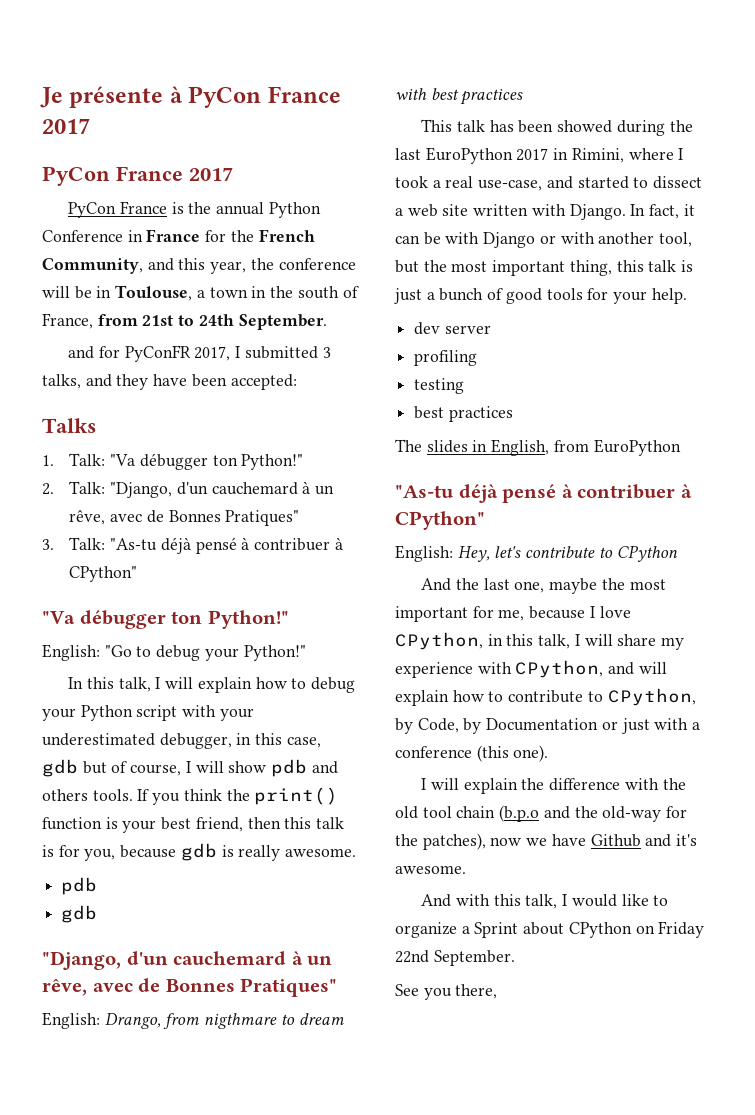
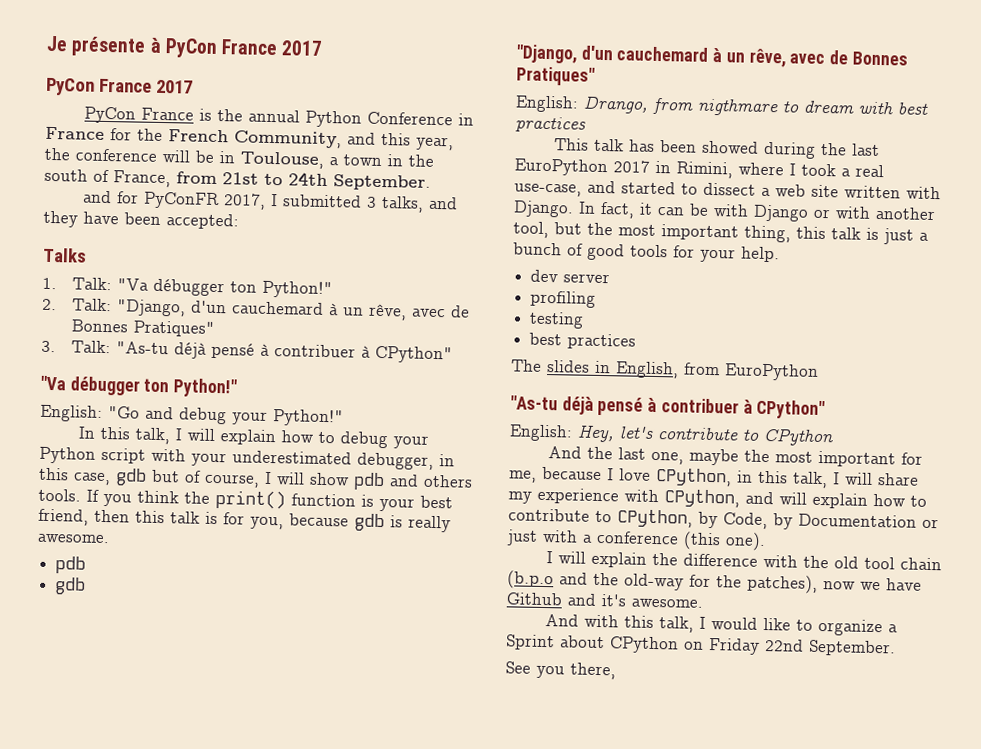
[136,646,152,657] to -> [145,406,174,420] and

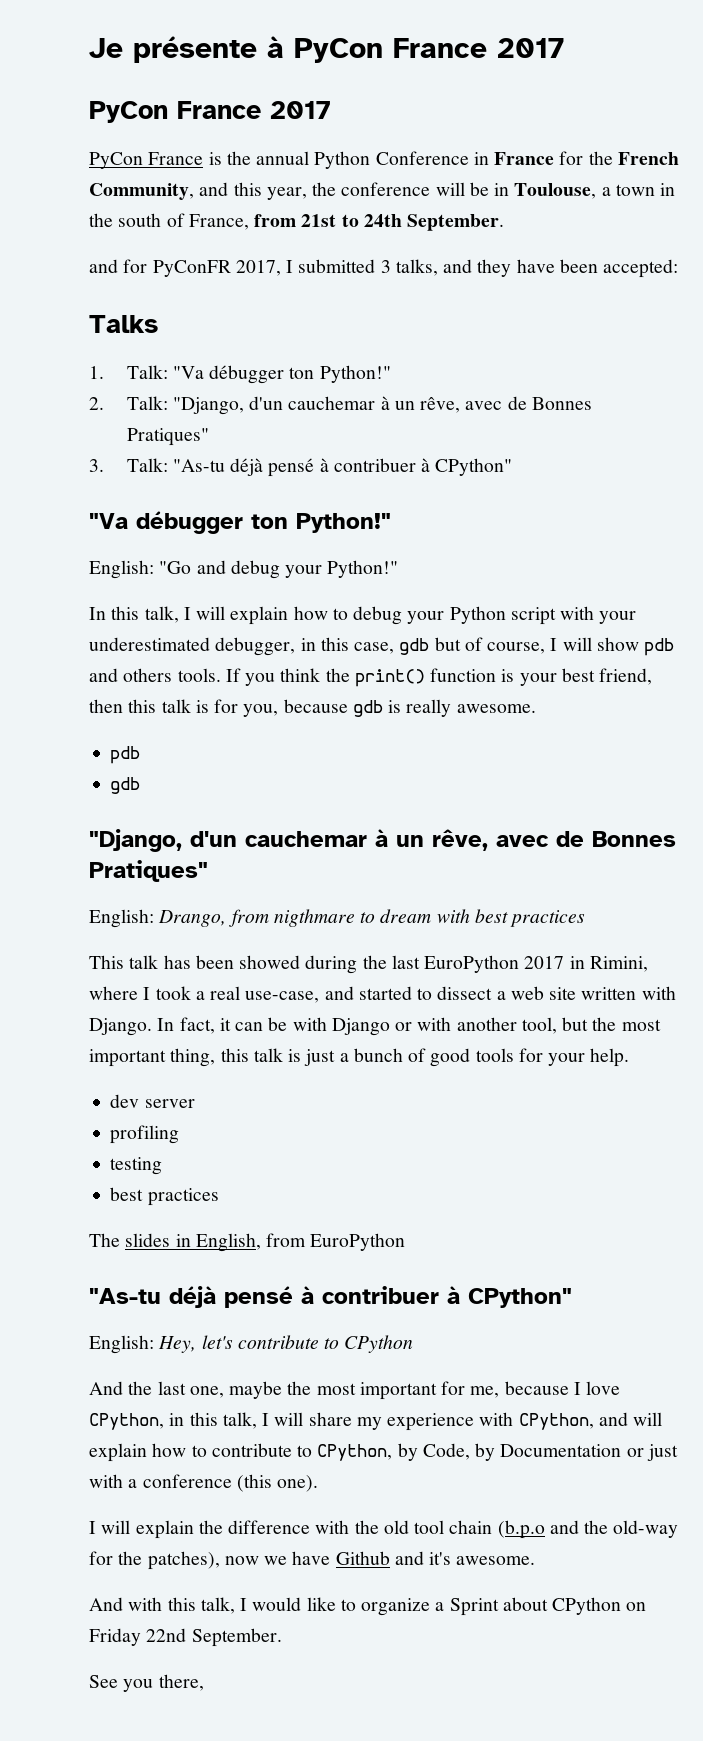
[232,301,325,315] cauchemard -> [288,396,376,410] cauchemar
[616,46,709,62] cauchemard -> [245,831,367,847] cauchemar

